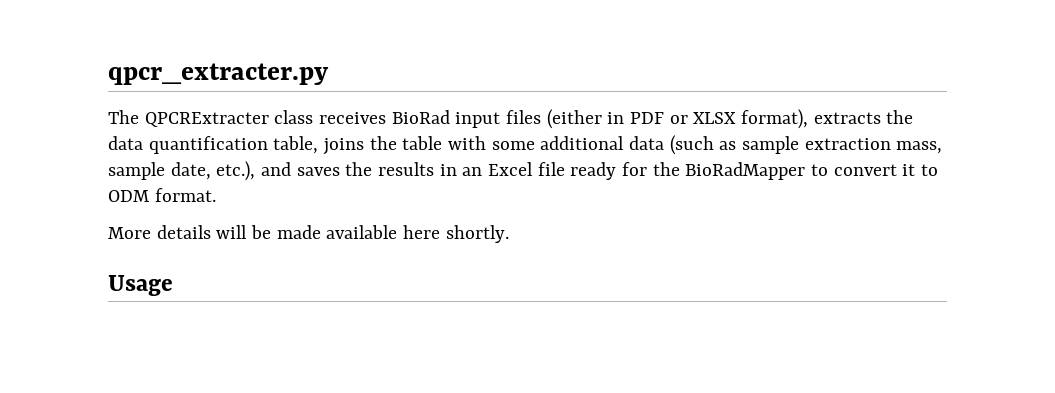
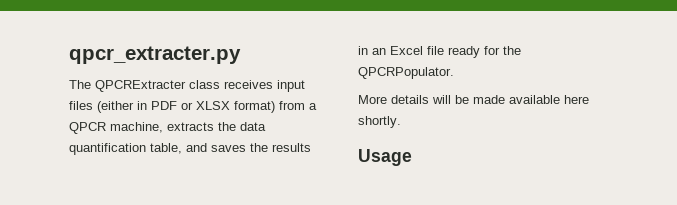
[391,110,450,124] BioRad -> (273, 84) none
[741,109,809,129] format), -> [234,101,317,113] [69,122,163,134] format) from a QPCR machine,
[323,135,943,155] [108,161,256,181] joins the table with some additional data (such as sample extraction mass, sample date, etc.), -> (182, 148) none
[685,162,939,180] [108,188,216,202] BioRadMapper to convert it to ODM format. -> [358,67,454,79] QPCRPopulator.

